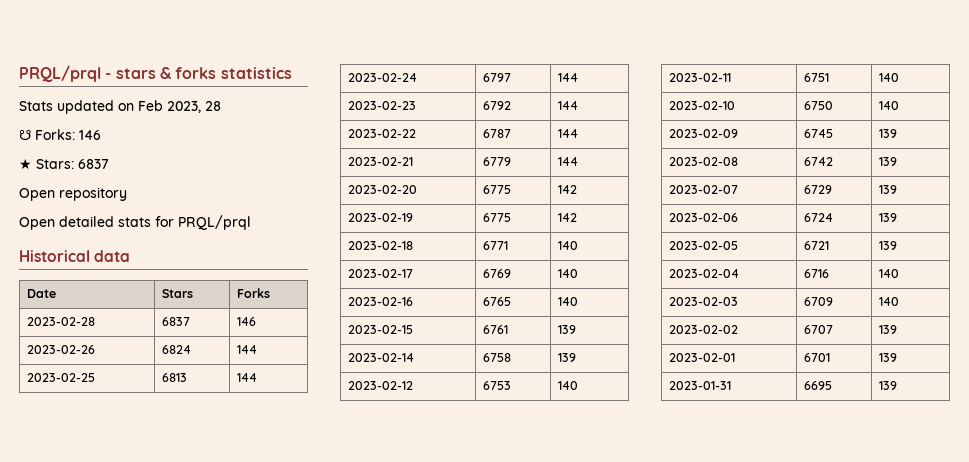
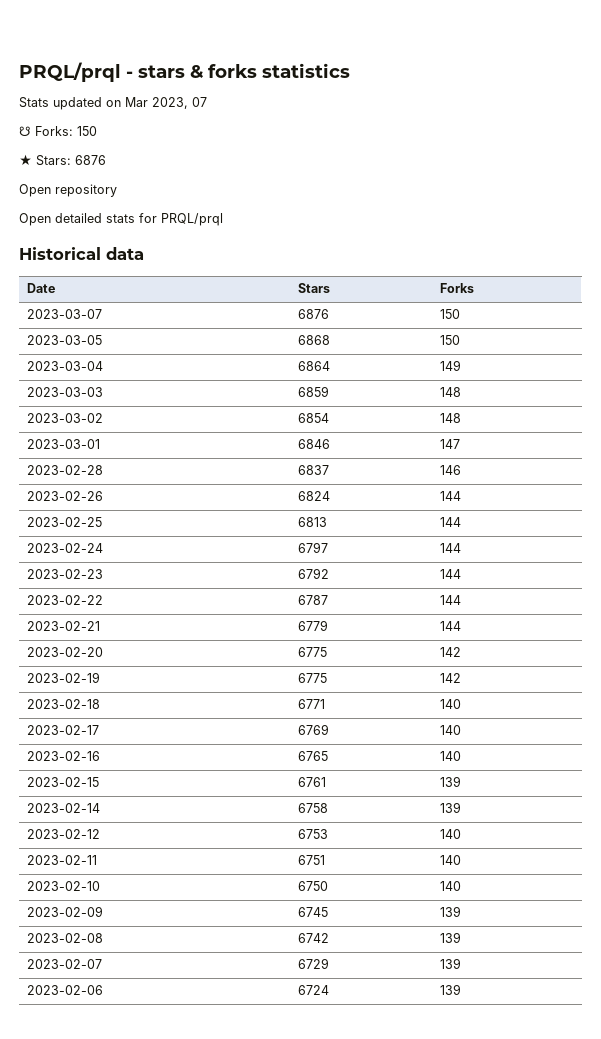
[138,100,221,113] Feb 2023, 28 -> [125,97,207,109] Mar 2023, 07
[79,130,101,140] 146 -> [77,126,97,136] 150
[78,159,109,169] 6837 -> [75,155,106,165] 6876
(270, 293) none -> [26,309,102,319] [297,309,329,319] [439,309,460,319] [26,335,102,345] [297,335,330,345] [439,335,460,345] [26,361,103,371] [297,361,330,371] [439,360,461,371] [26,387,103,397] [297,386,329,397] [439,387,461,397] [26,413,103,423] [297,413,329,423] [439,413,461,423] [26,439,100,449] [297,439,330,449] [439,439,460,449] // 2023-03-07 | 6876 | 150 // 2023-03-05 | 6868 | 150 // 2023-03-04 | 6864 | 149 // 2023-03-03 | 6859 | 148 // 2023-03-02 | 6854 | 148 // 2023-03-01 | 6846 | 147
[668,241,738,250] [803,241,829,250] [878,241,897,250] [668,269,739,278] [803,269,829,278] [878,269,899,278] [668,297,738,306] [803,297,833,306] [878,297,899,306] [668,325,738,334] [803,325,833,334] [878,325,897,334] [668,353,735,362] [803,353,830,362] [878,353,897,362] [668,381,731,390] [803,381,832,390] [878,381,897,390] // 2023-02-05 | 6721 | 139 // 2023-02-04 | 6716 | 140 // 2023-02-03 | 6709 | 140 // 2023-02-02 | 6707 | 139 // 2023-02-01 | 6701 | 139 // 2023-01-31 | 6695 | 139 -> (461, 989) none

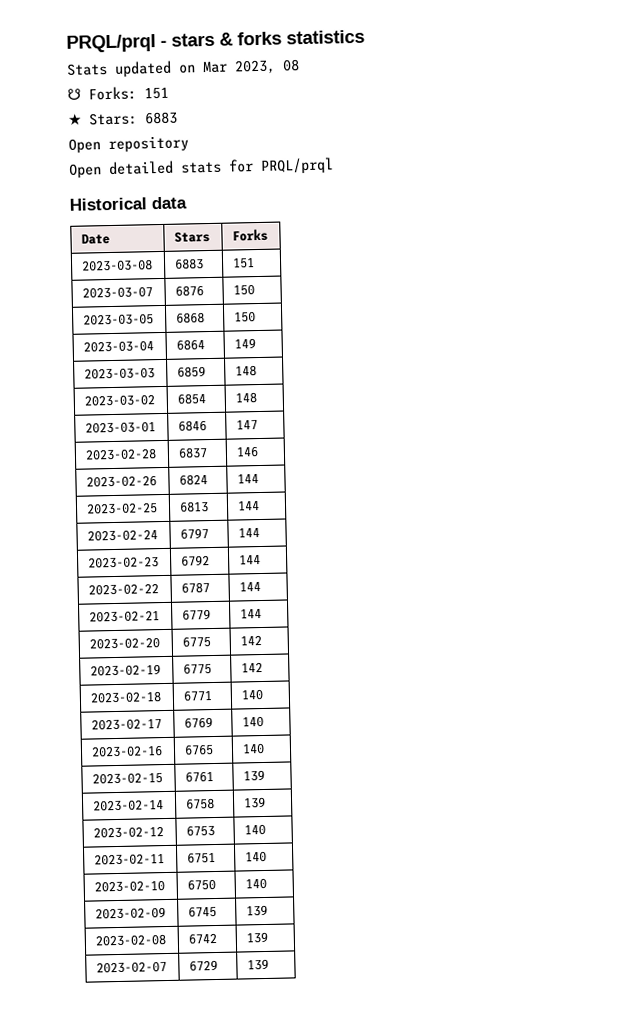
[192,97,207,107] 07 -> [282,59,300,72] 08
[77,126,97,136] 150 -> [144,86,169,100] 151
[75,155,106,165] 6876 -> [144,111,178,125] 6883
(474, 288) none -> [81,259,154,272] [174,258,205,270] [232,257,256,269] // 2023-03-08 | 6883 | 151
[26,985,103,995] [297,985,329,995] [439,984,461,995] // 2023-02-06 | 6724 | 139 -> (270, 964) none

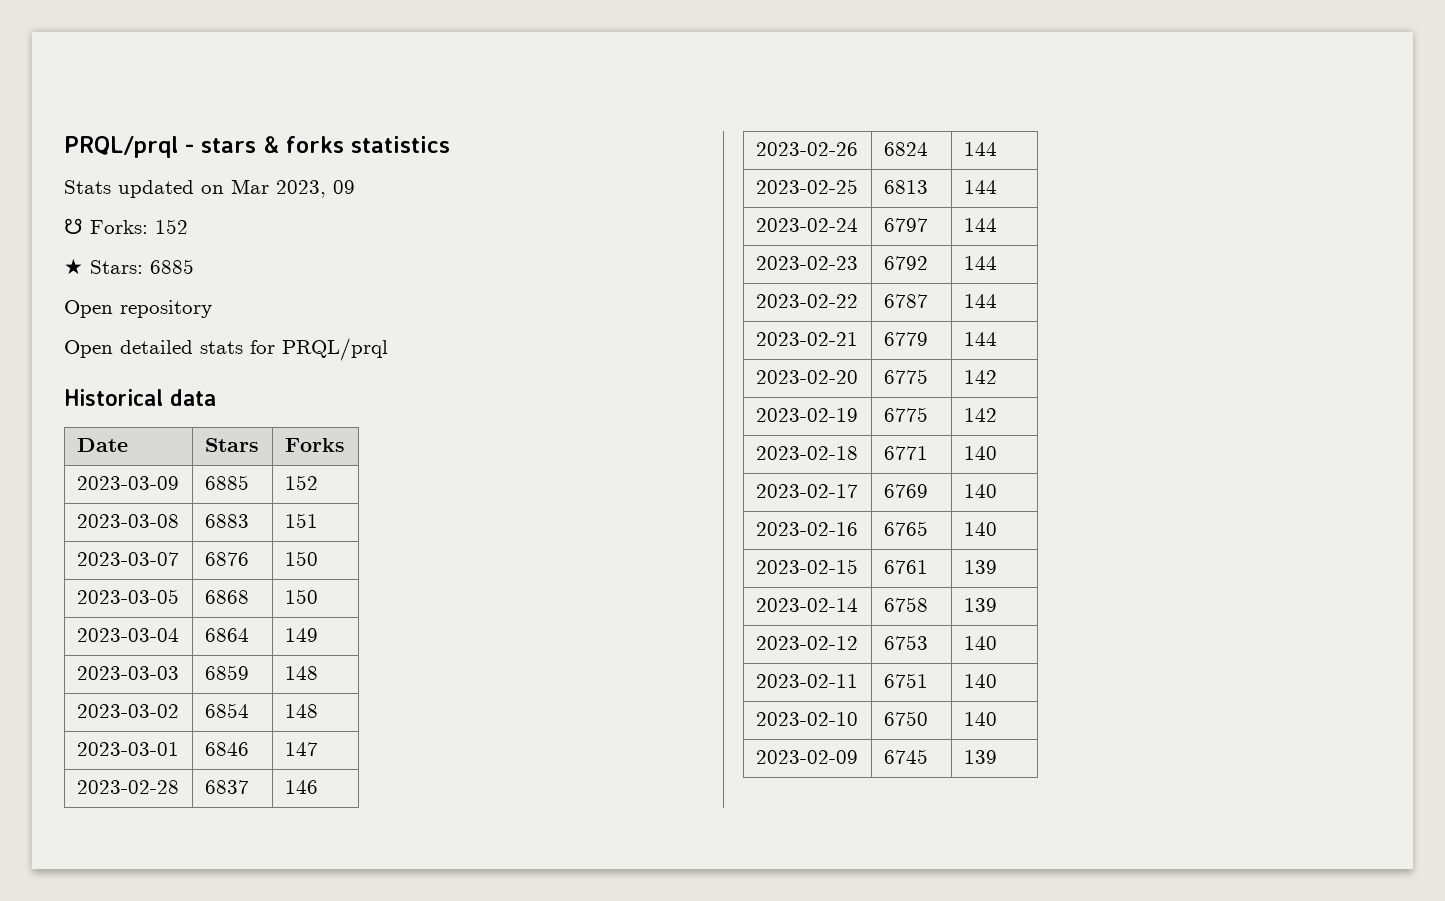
[282,59,300,72] 08 -> [333,180,355,194] 09
[144,86,169,100] 151 -> [155,219,188,234] 152
[144,111,178,125] 6883 -> [150,259,194,274] 6885
(269, 235) none -> [76,476,179,490] [204,475,249,490] [284,475,318,490] // 2023-03-09 | 6885 | 152
[95,934,167,947] [188,932,218,945] [246,931,269,944] [96,960,168,974] [189,959,219,972] [247,958,270,971] // 2023-02-08 | 6742 | 139 // 2023-02-07 | 6729 | 139 -> (997, 757) none

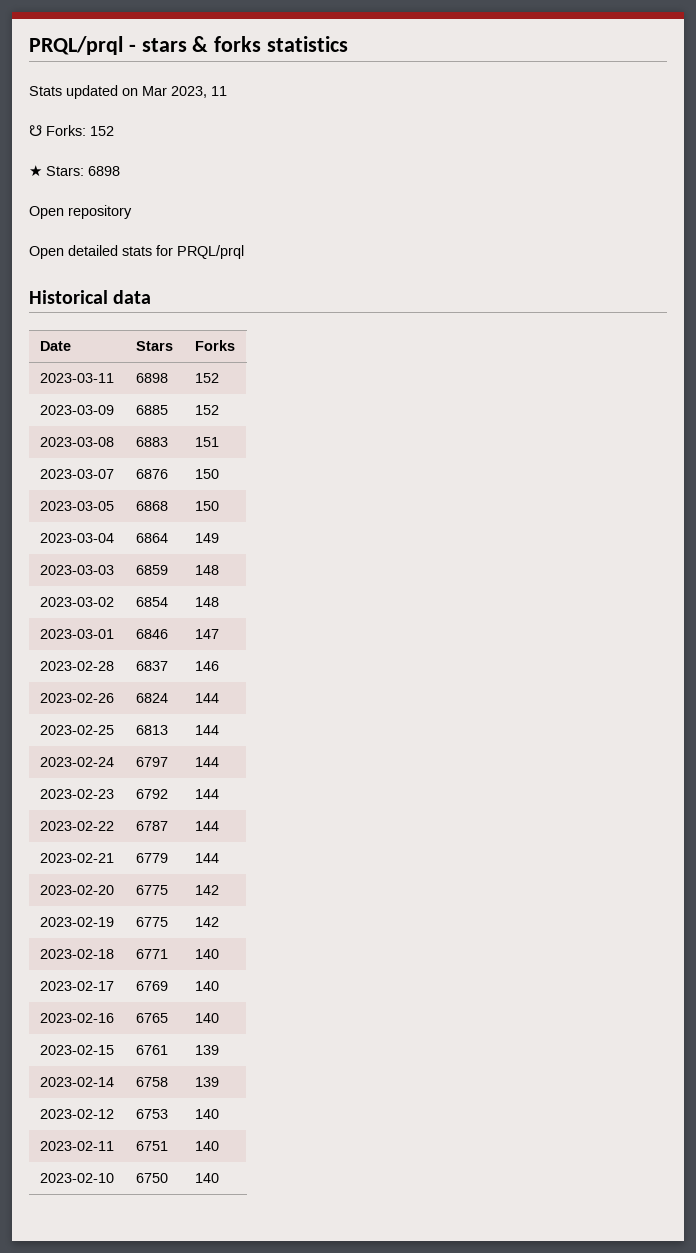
[333,180,355,194] 09 -> [211,86,227,96] 11
[150,259,194,274] 6885 -> [88,166,120,176] 6898
(345, 445) none -> [39,373,114,383] [135,373,168,383] [194,373,219,383] // 2023-03-11 | 6898 | 152
[755,750,858,764] [883,749,928,764] [963,750,997,764] // 2023-02-09 | 6745 | 139 -> (219, 1178) none

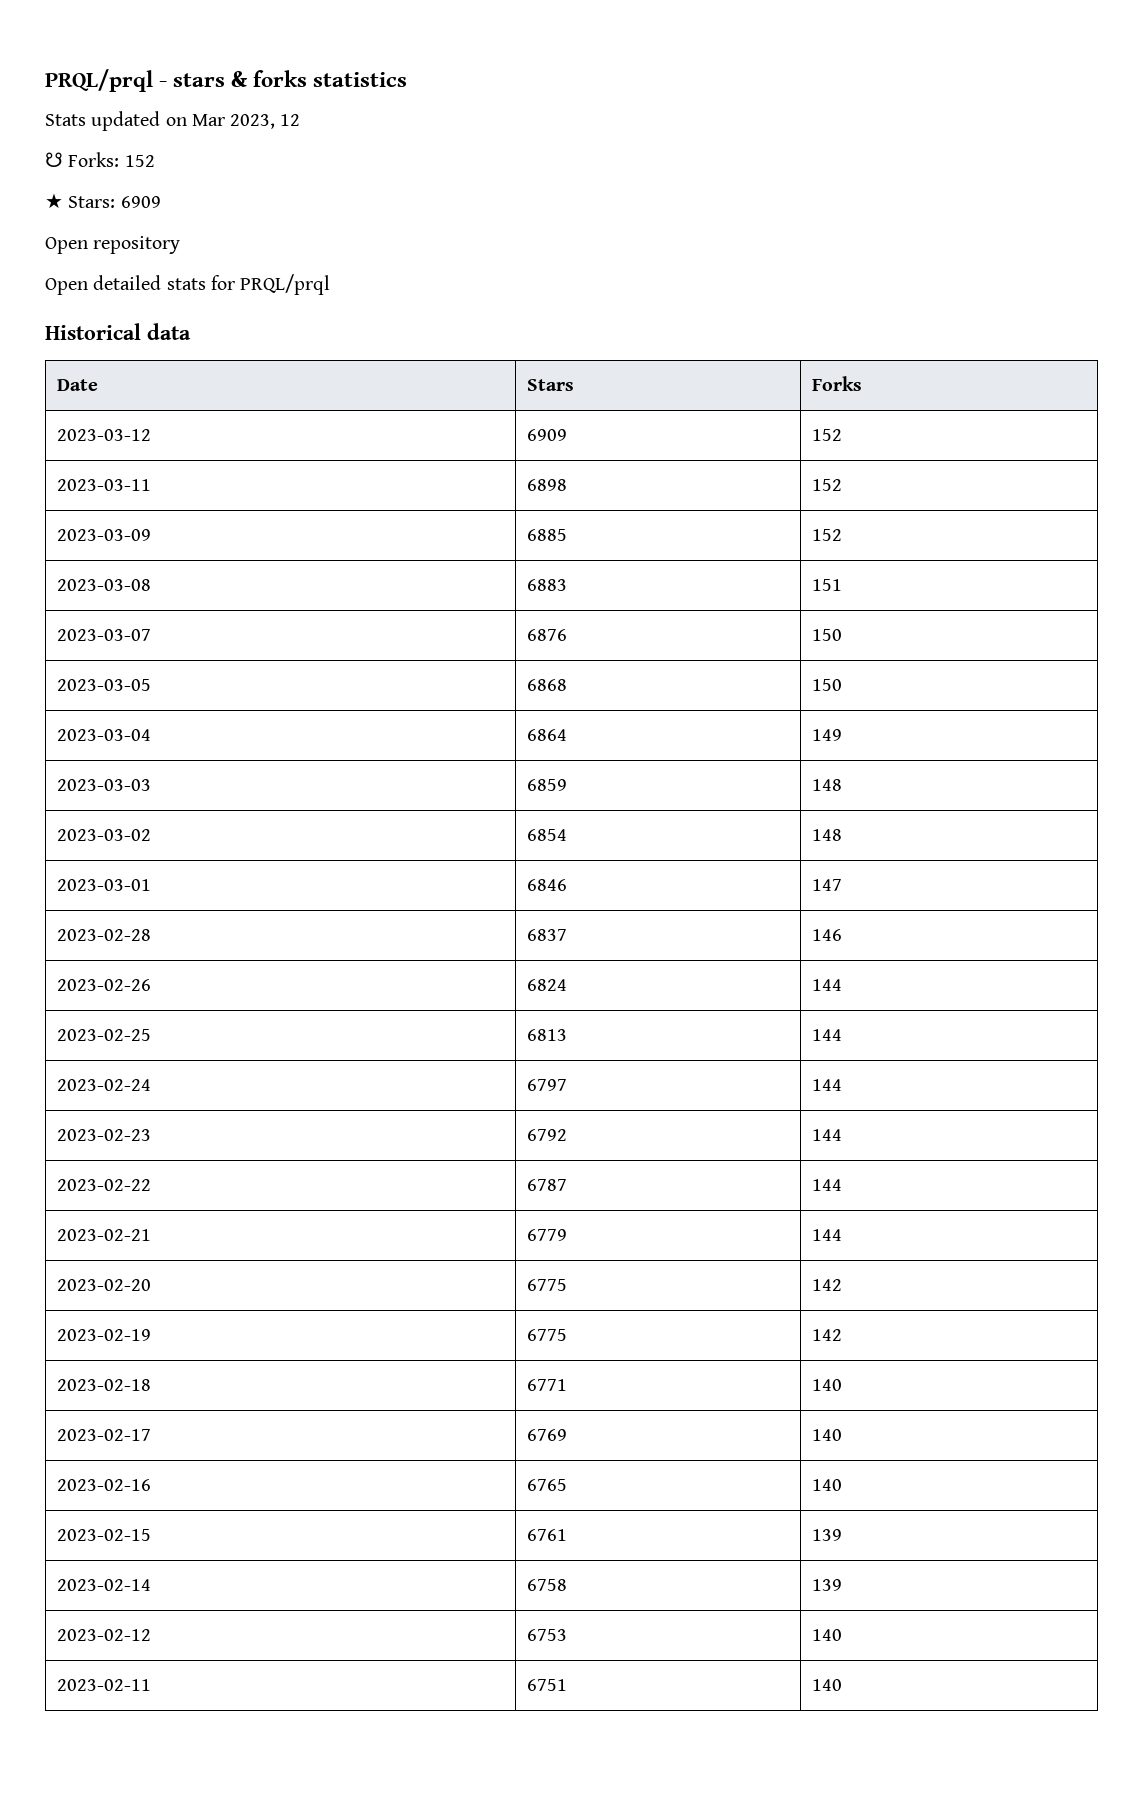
[211,86,227,96] 11 -> [280,114,301,126] 12
[88,166,120,176] 6898 -> [120,196,161,208] 6909
(235, 345) none -> [57,429,152,441] [527,429,568,441] [812,429,843,441] // 2023-03-12 | 6909 | 152
[39,1173,114,1183] [135,1173,168,1183] [194,1173,219,1183] // 2023-02-10 | 6750 | 140 -> (843, 1685) none

